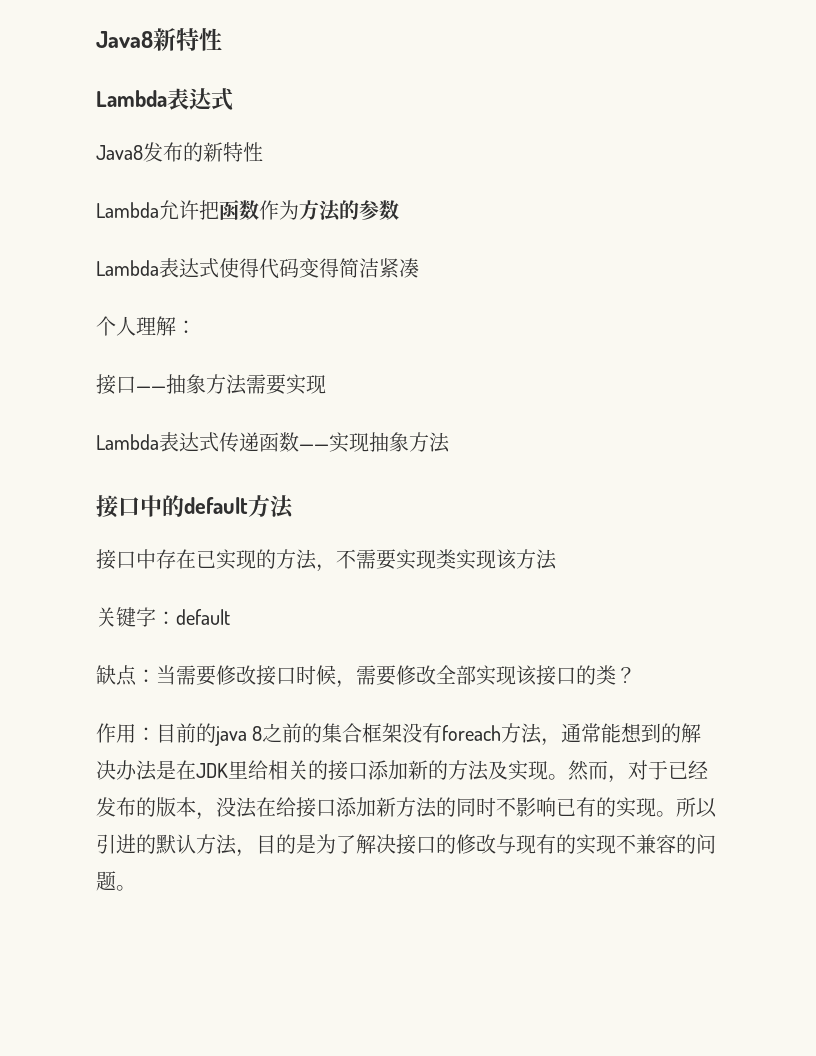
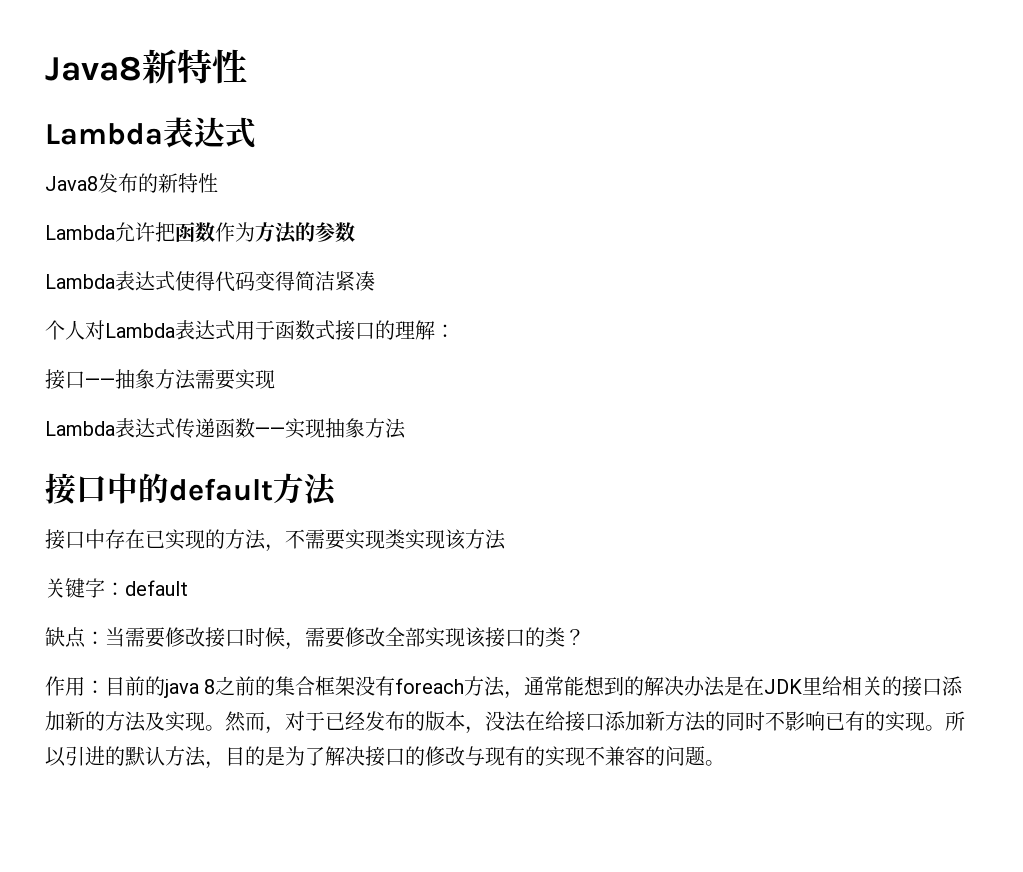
(136, 326) none -> [85,320,395,341] 对Lambda表达式用于函数式接口的

